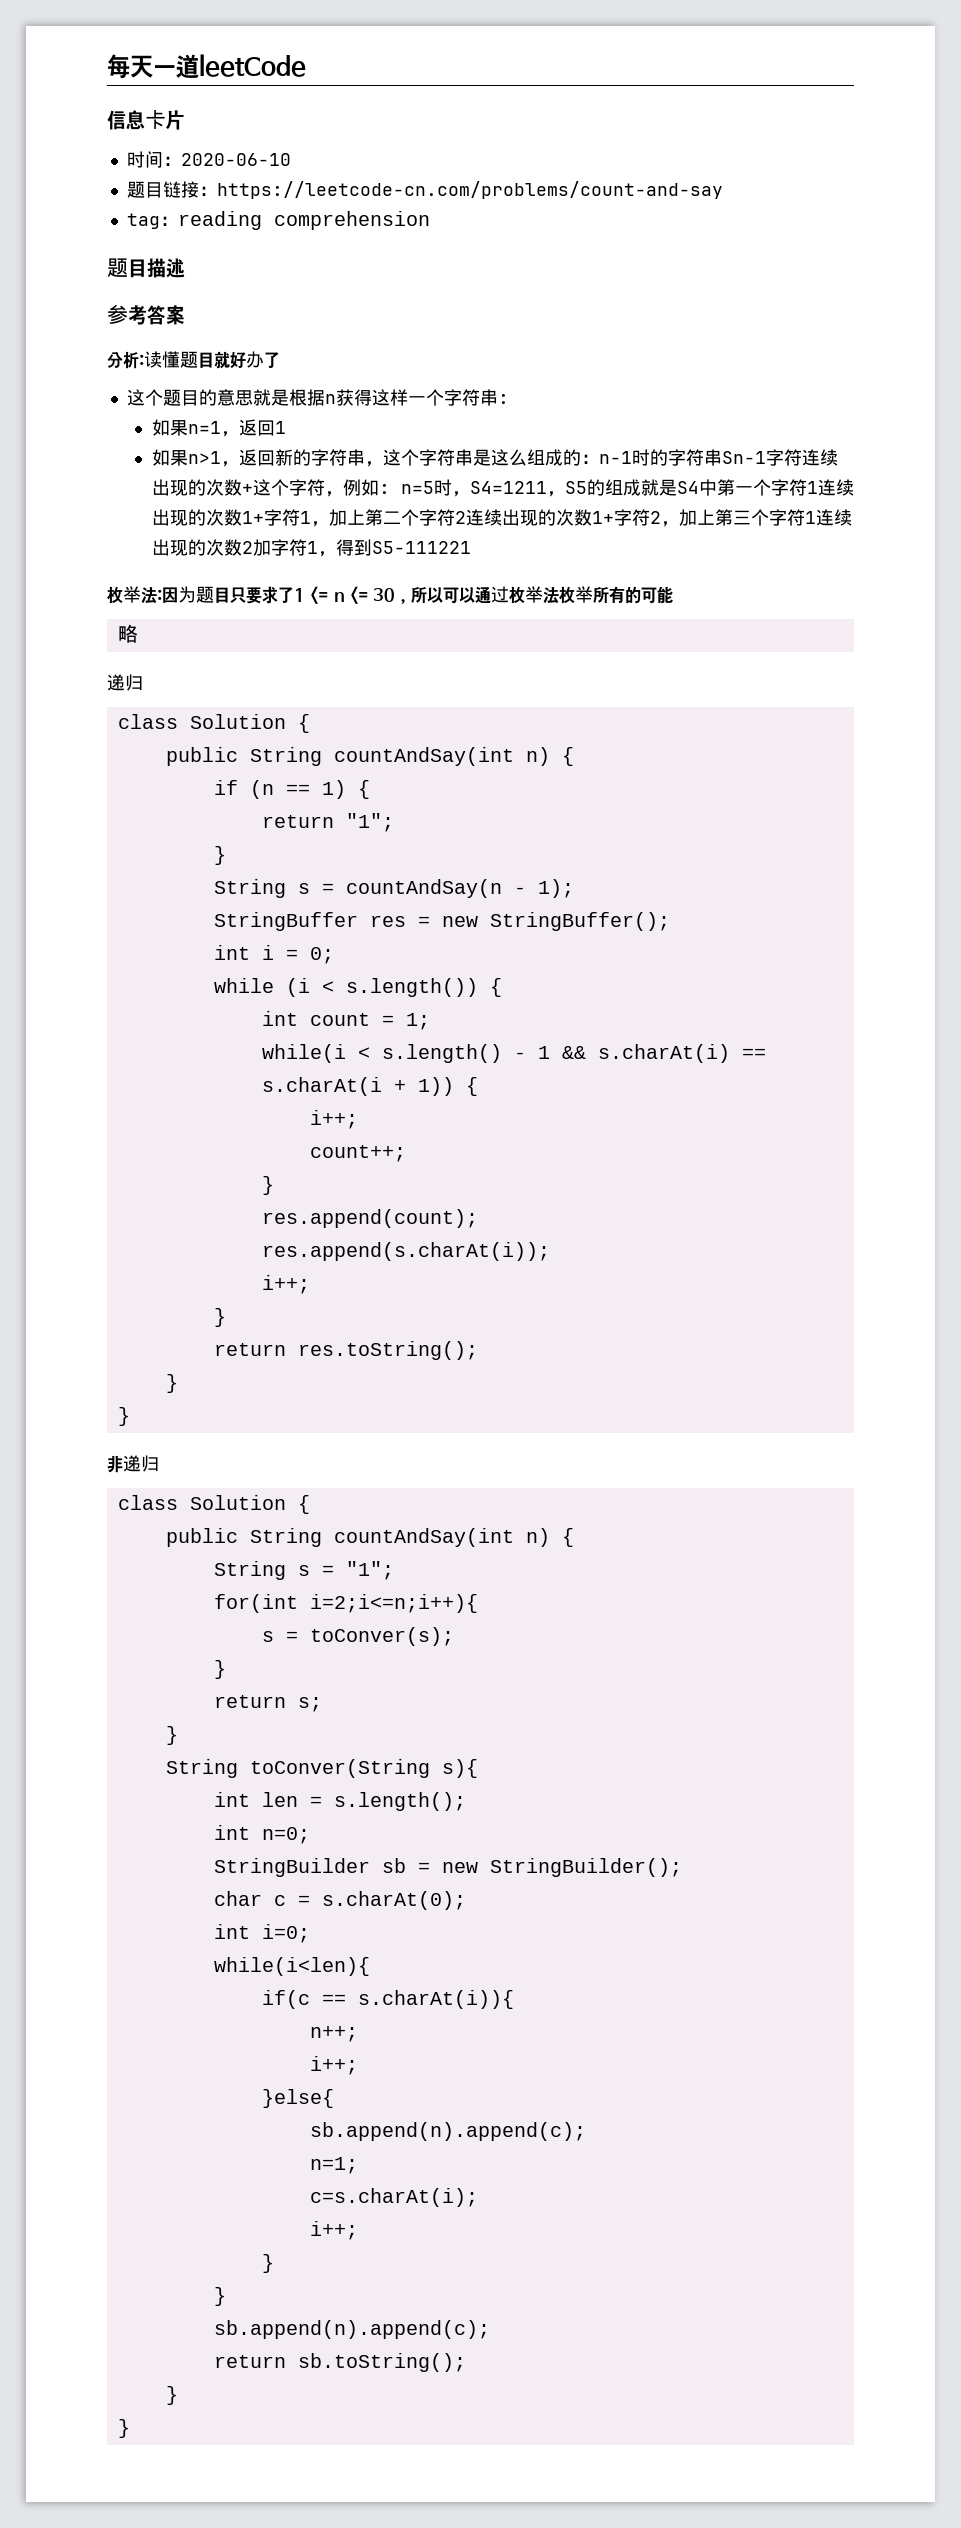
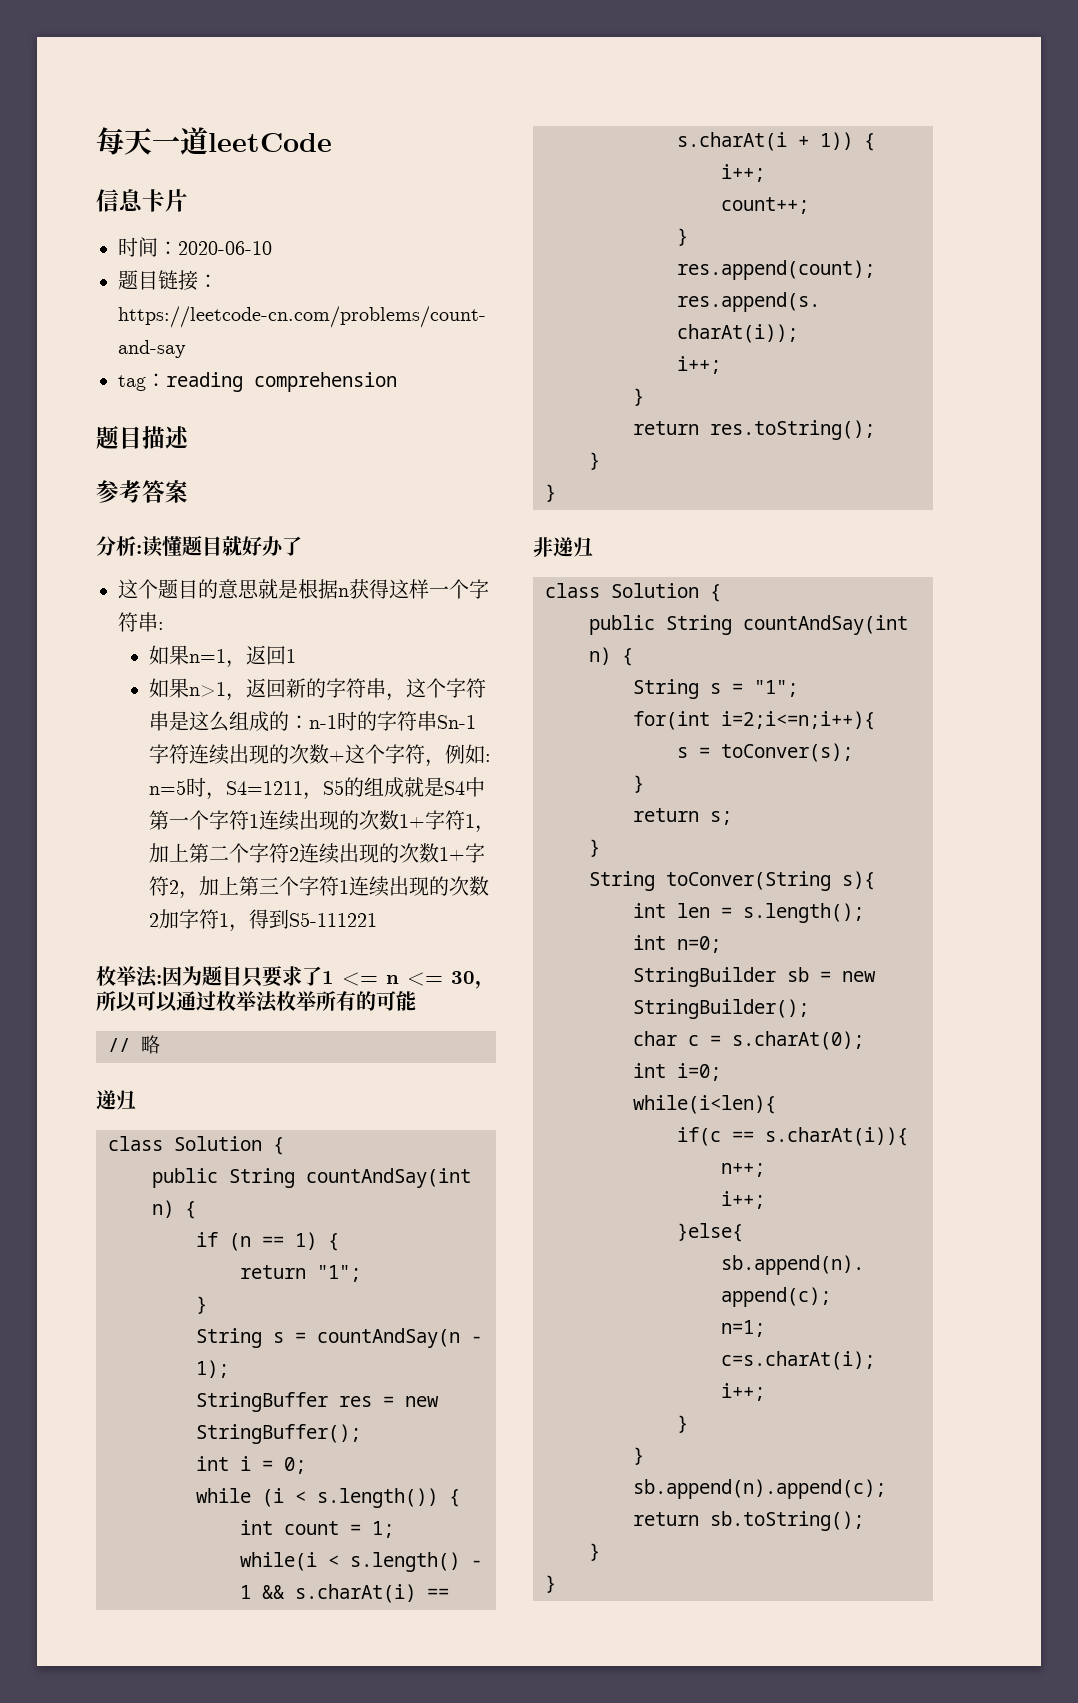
(674, 595) none -> [108,1038,130,1052] //

